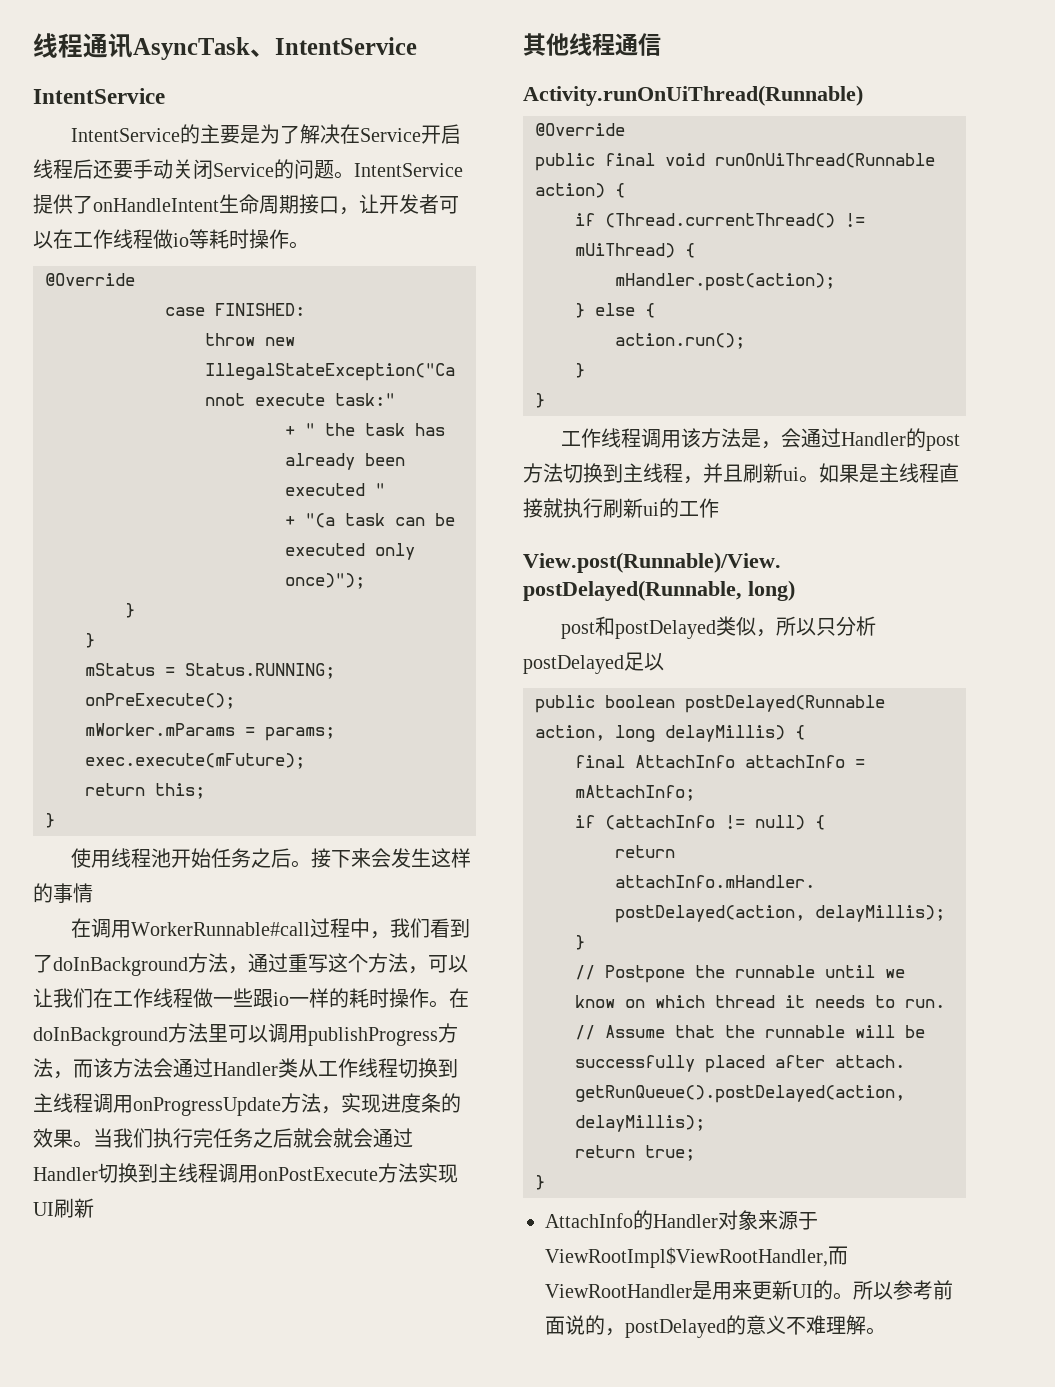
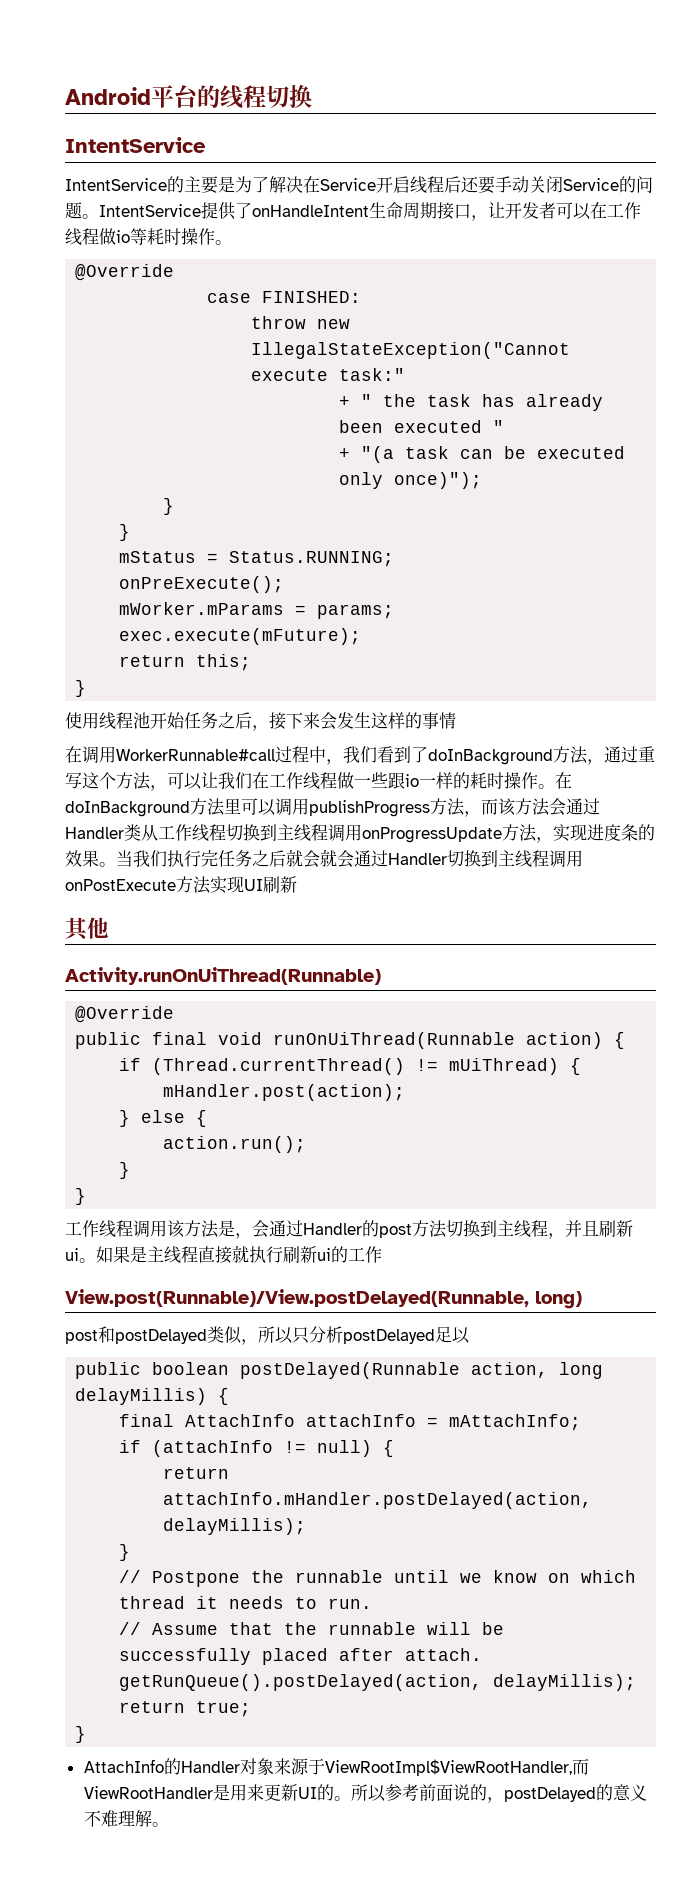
[33,33,417,60] 线程通讯AsyncTask、IntentService -> [65,84,312,109] Android平台的线程切换
[291,860,312,868] 。 -> [252,725,269,731] ，
[569,33,661,56] 线程通信 -> (109, 928) none

